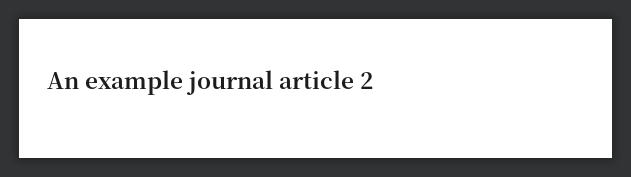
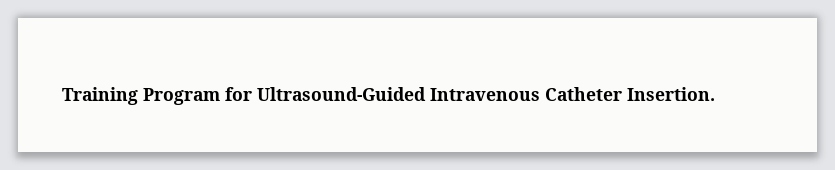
[47,70,374,95] An example journal article 2 -> [62,87,715,105] Training Program for Ultrasound-Guided Intravenous Catheter Insertion.

